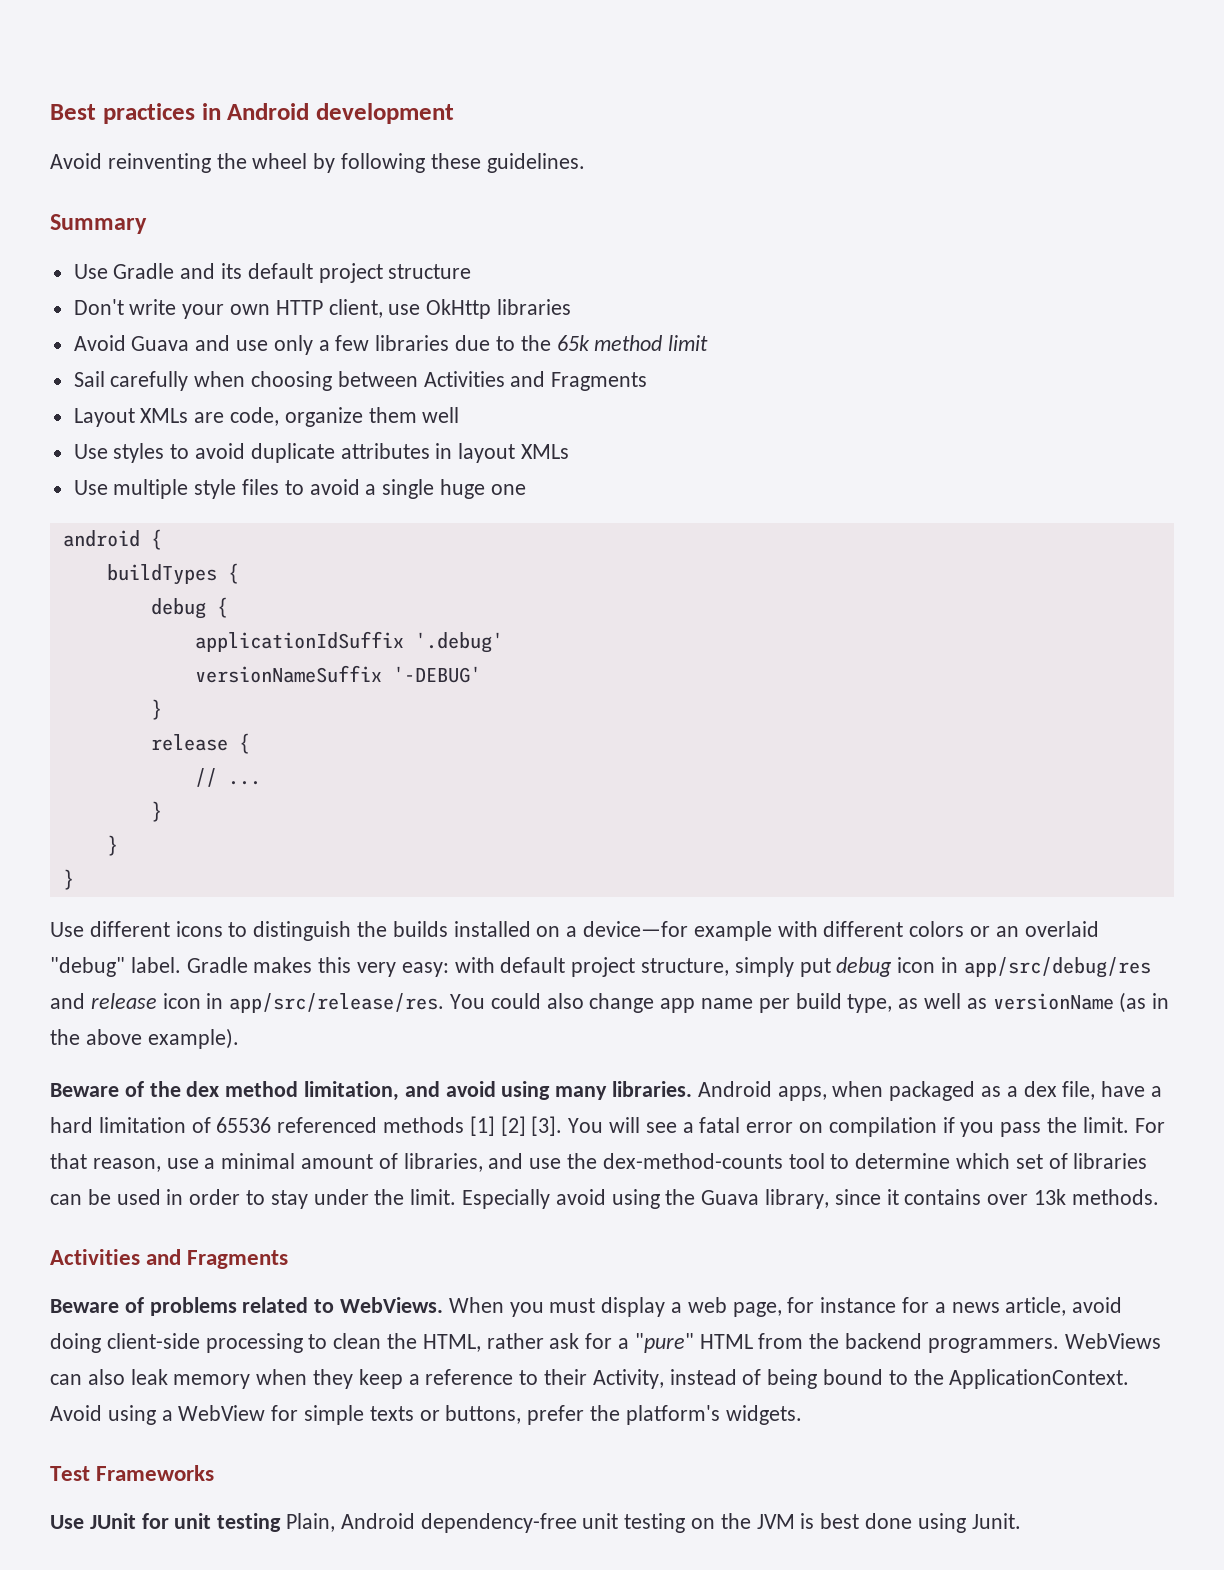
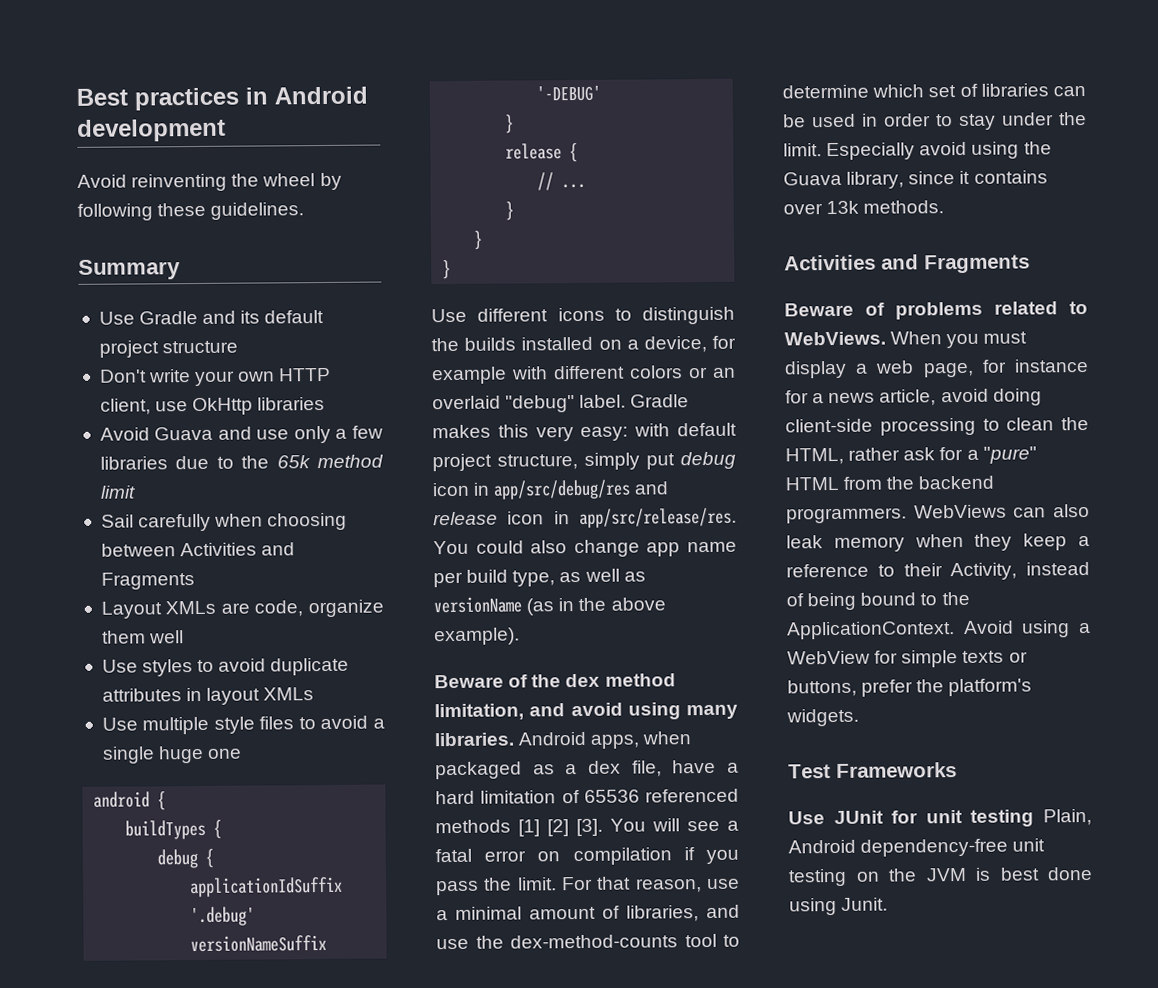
[583,921,689,937] device—for -> [643,335,736,353] device, for

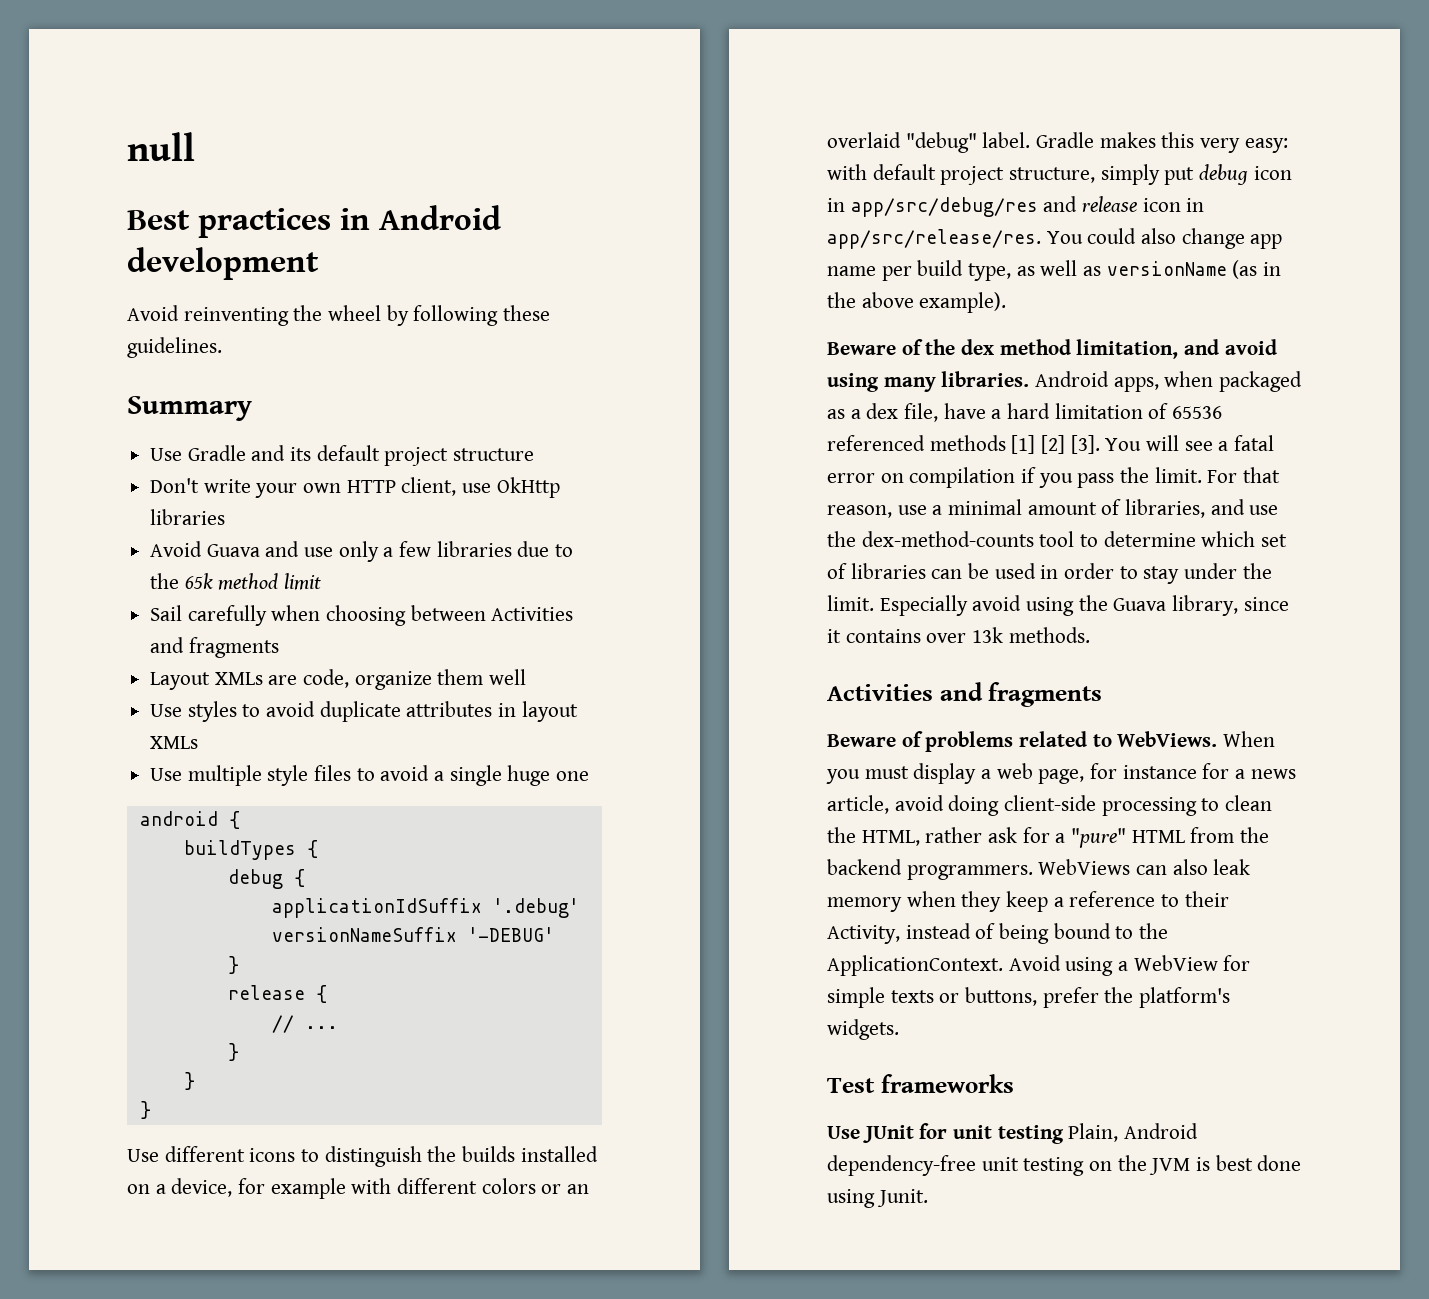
(76, 97) none -> [127,132,195,161] null //
[100,572,195,590] Fragments -> [188,637,279,658] fragments
[924,254,1030,274] Fragments -> [988,682,1103,707] fragments
[836,762,957,778] Frameworks -> [880,1074,1014,1093] frameworks

